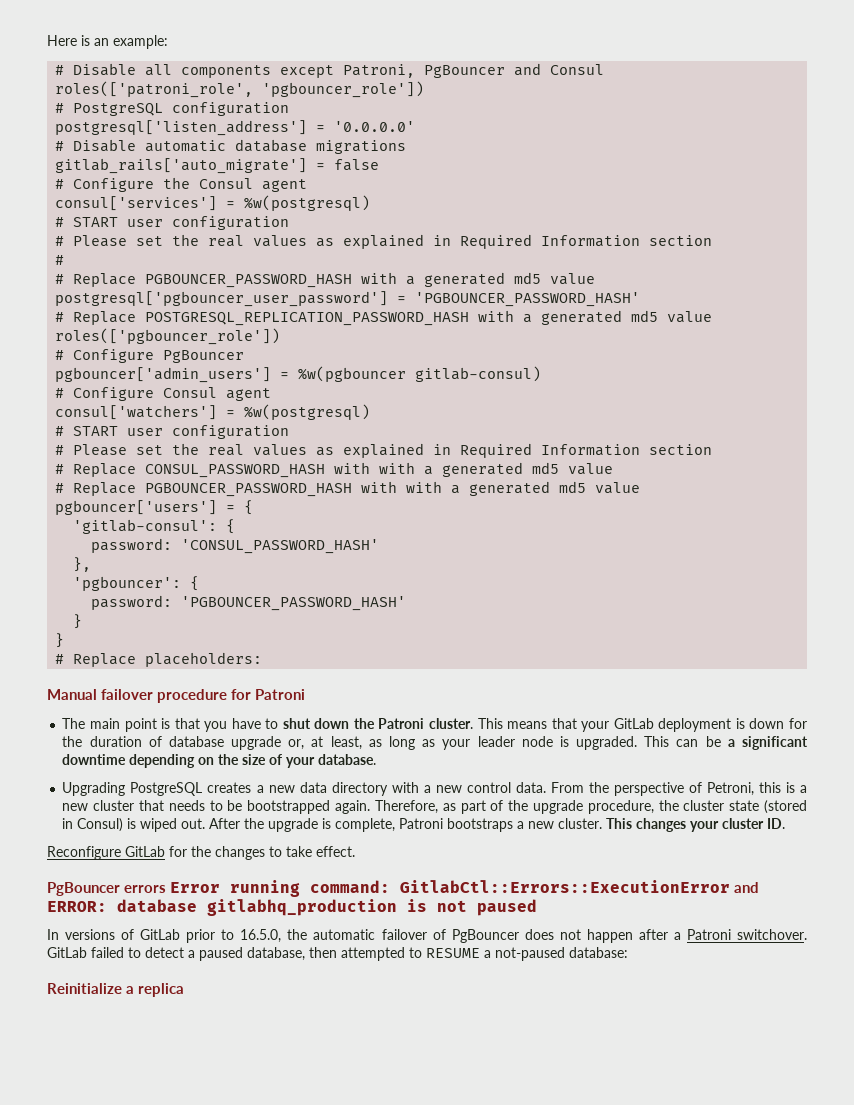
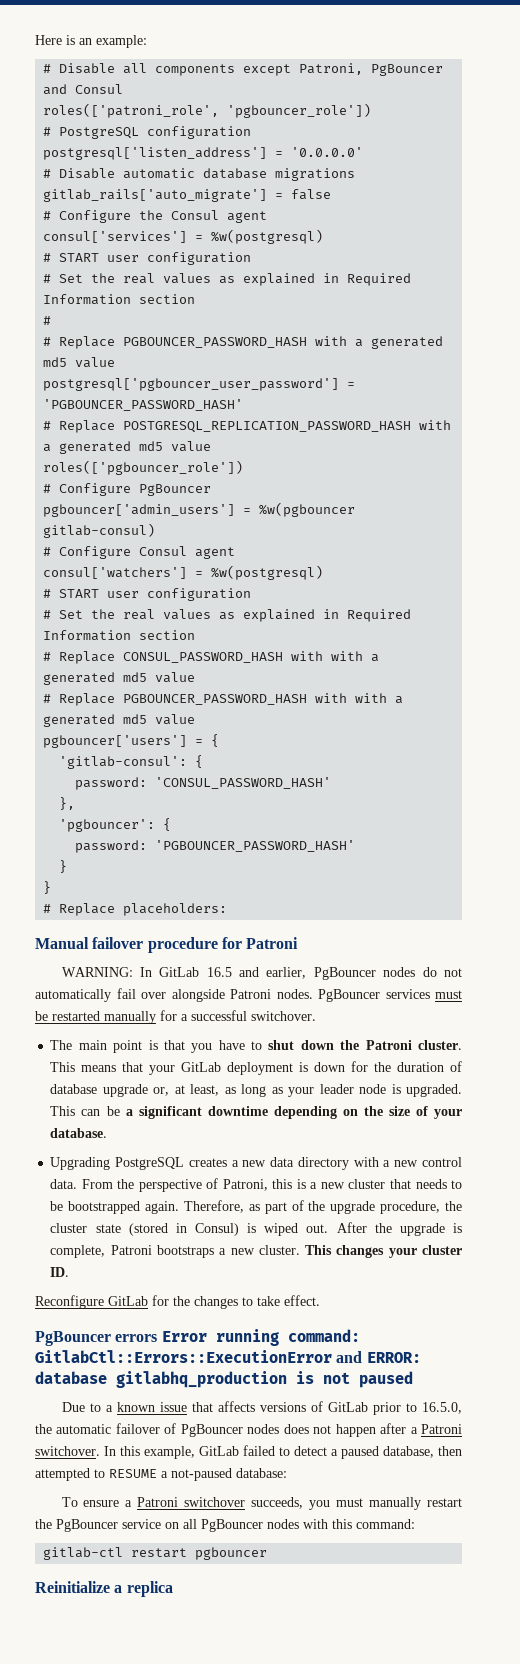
[73,235,164,247] Please set -> [59,274,84,283] Set
[73,444,164,456] Please set -> [59,610,84,619] Set
(306, 694) none -> [61,967,462,980] [35,988,462,1002] [35,1010,316,1024] // WARNING: In GitLab 16.5 and earlier, PgBouncer nodes do not automatically fail over alongside Patroni nodes. PgBouncer services must be restarted manually for a successful switchover.
[706,782,754,796] Petroni, -> [222,1179,268,1191] Patroni,
[47,929,59,940] In -> [61,1401,255,1412] Due to a known issue that affects
(519, 936) none -> [247,1424,280,1434] nodes
(807, 934) none -> [104,1446,195,1459] In this example,
(628, 952) none -> [61,1497,462,1510] [35,1519,415,1532] [43,1547,268,1560] // To ensure a Patroni switchover succeeds, you must manually restart the PgBouncer service on all PgBouncer nodes with this command: // gitlab-ctl restart pgbouncer

